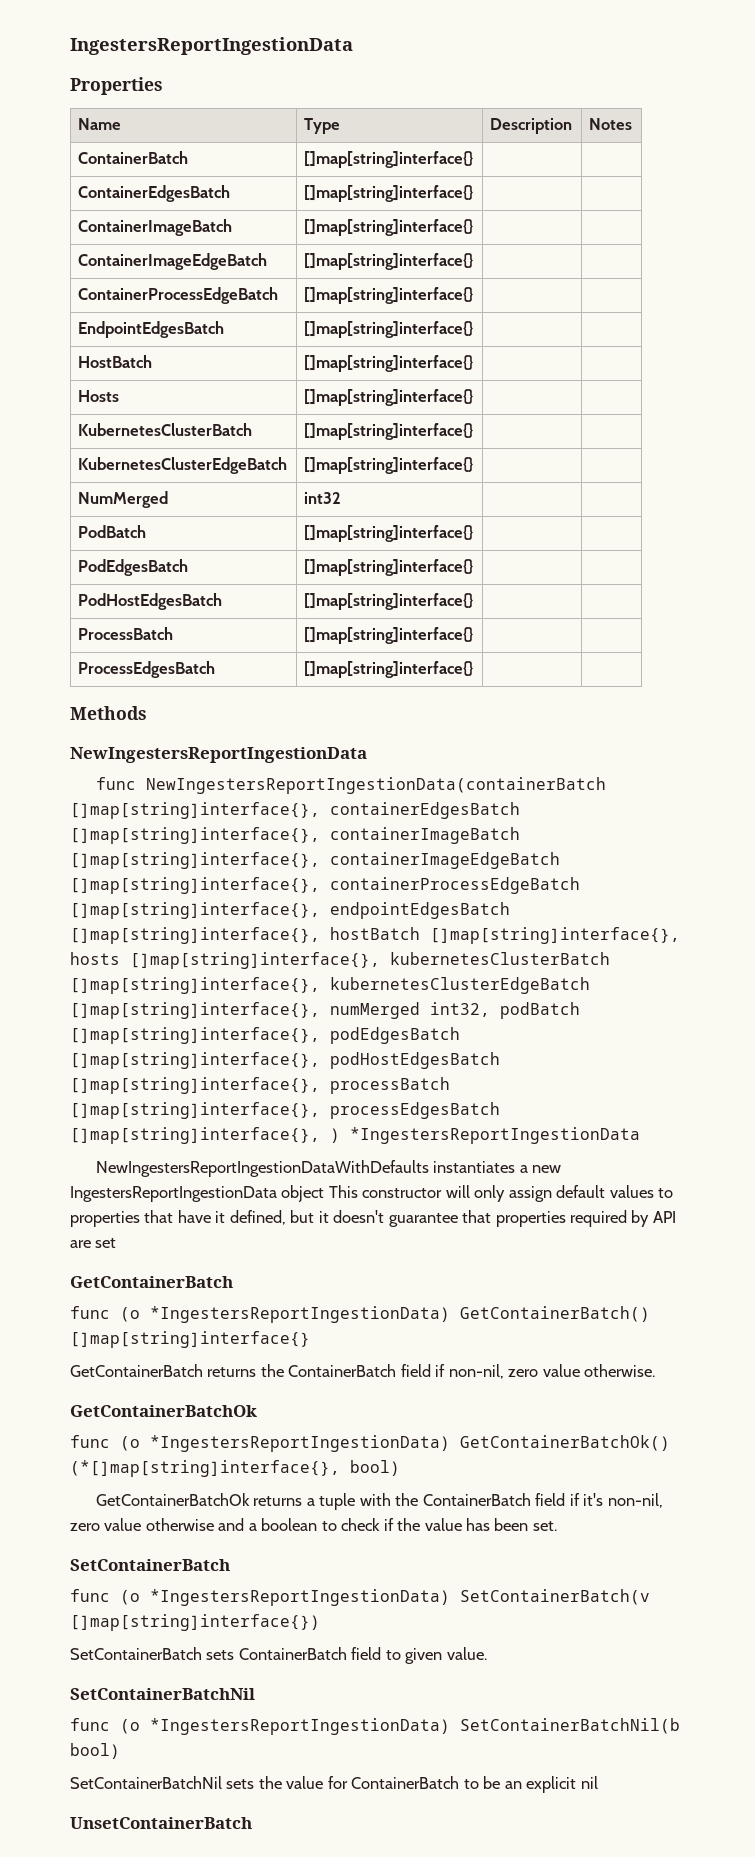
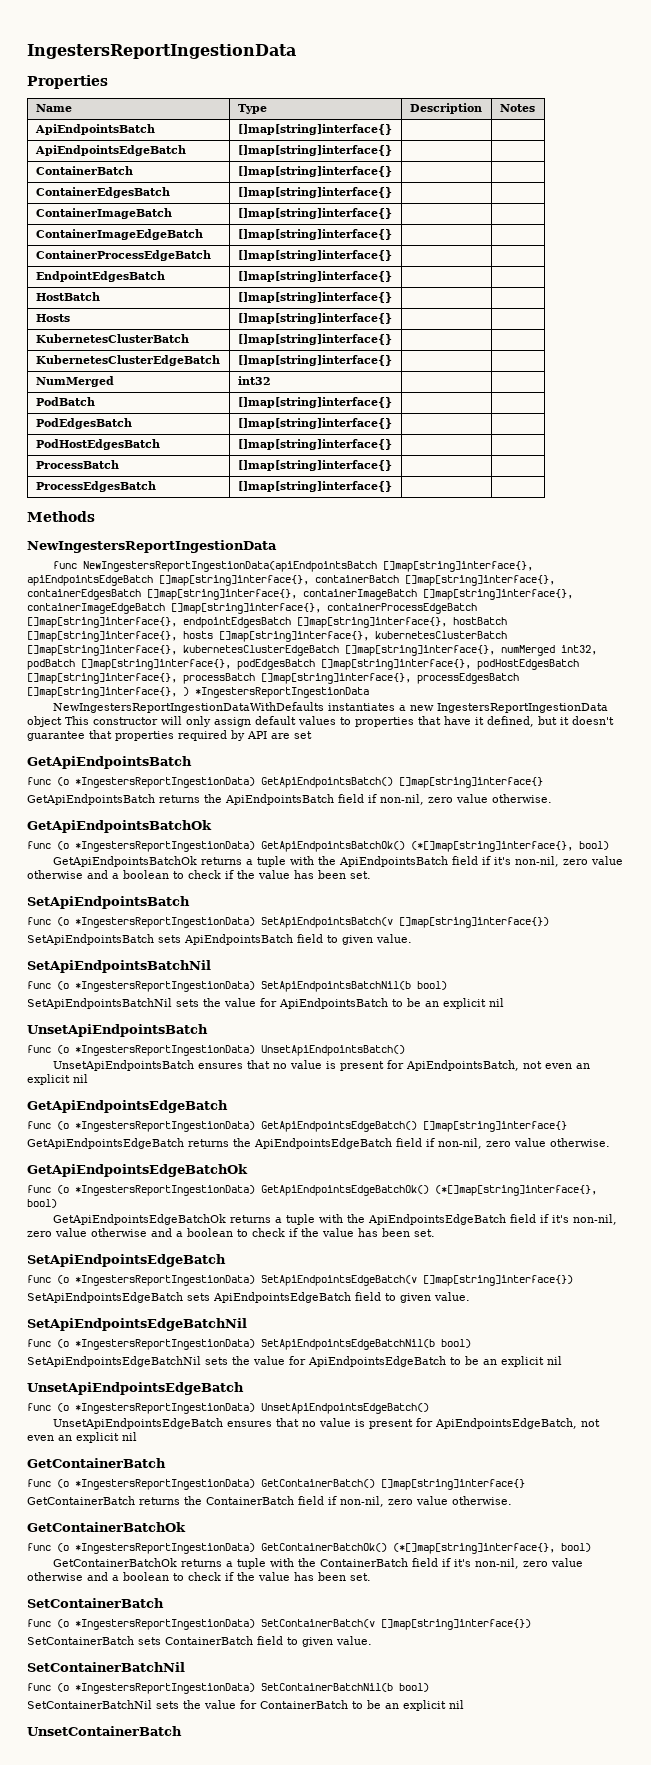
(633, 124) none -> [34,124,155,135] [237,124,392,135] [34,145,186,156] [237,145,392,156] // ApiEndpointsBatch | []map[string]interface{} | | // ApiEndpointsEdgeBatch | []map[string]interface{} | |
[146,777,607,794] NewIngestersReportIngestionData(containerBatch -> [82,561,533,572] [27,575,399,586] NewIngestersReportIngestionData(apiEndpointsBatch []map[string]interface{}, apiEndpointsEdgeBatch []map[string]interface{}, containerBatch
(117, 1243) none -> [27,756,192,769] [27,777,543,788] [27,794,552,805] [27,820,212,833] [27,841,609,852] [52,856,623,867] [27,870,371,879] [27,896,190,909] [27,917,549,928] [27,934,412,945] [27,960,211,973] [27,981,447,992] [27,998,504,1009] [27,1024,208,1037] [27,1045,405,1056] [52,1060,590,1071] [27,1074,88,1085] [27,1100,228,1113] [27,1121,567,1132] [27,1138,610,1149] [27,1164,248,1177] [27,1185,597,1196] [27,1199,57,1208] [52,1214,617,1225] [27,1228,435,1237] [27,1254,226,1267] [27,1275,573,1286] [27,1292,470,1303] [27,1318,247,1331] [27,1339,471,1350] [27,1356,562,1367] [27,1382,244,1395] [27,1403,429,1414] [52,1418,600,1429] [27,1432,137,1443] // GetApiEndpointsBatch // func (o *IngestersReportIngestionData) GetApiEndpointsBatch() []map[string]interface{} // GetApiEndpointsBatch returns the ApiEndpointsBatch field if non-nil, zero value otherwise. // GetApiEndpointsBatchOk // func (o *IngestersReportIngestionData) GetApiEndpointsBatchOk() (*[]map[string]interface{}, bool) // GetApiEndpointsBatchOk returns a tuple with the ApiEndpointsBatch field if it's non-nil, zero value otherwise and a boolean to check if the value has been set. // SetApiEndpointsBatch // func (o *IngestersReportIngestionData) SetApiEndpointsBatch(v []map[string]interface{}) // SetApiEndpointsBatch sets ApiEndpointsBatch field to given value. // SetApiEndpointsBatchNil // func (o *IngestersReportIngestionData) SetApiEndpointsBatchNil(b bool) // SetApiEndpointsBatchNil sets the value for ApiEndpointsBatch to be an explicit nil // UnsetApiEndpointsBatch // func (o *IngestersReportIngestionData) UnsetApiEndpointsBatch() // UnsetApiEndpointsBatch ensures that no value is present for ApiEndpointsBatch, not even an explicit nil // GetApiEndpointsEdgeBatch // func (o *IngestersReportIngestionData) GetApiEndpointsEdgeBatch() []map[string]interface{} // GetApiEndpointsEdgeBatch returns the ApiEndpointsEdgeBatch field if non-nil, zero value otherwise. // GetApiEndpointsEdgeBatchOk // func (o *IngestersReportIngestionData) GetApiEndpointsEdgeBatchOk() (*[]map[string]interface{}, bool) // GetApiEndpointsEdgeBatchOk returns a tuple with the ApiEndpointsEdgeBatch field if it's non-nil, zero value otherwise and a boolean to check if the value has been set. // SetApiEndpointsEdgeBatch // func (o *IngestersReportIngestionData) SetApiEndpointsEdgeBatch(v []map[string]interface{}) // SetApiEndpointsEdgeBatch sets ApiEndpointsEdgeBatch field to given value. // SetApiEndpointsEdgeBatchNil // func (o *IngestersReportIngestionData) SetApiEndpointsEdgeBatchNil(b bool) // SetApiEndpointsEdgeBatchNil sets the value for ApiEndpointsEdgeBatch to be an explicit nil // UnsetApiEndpointsEdgeBatch // func (o *IngestersReportIngestionData) UnsetApiEndpointsEdgeBatch() // UnsetApiEndpointsEdgeBatch ensures that no value is present for ApiEndpointsEdgeBatch, not even an explicit nil

